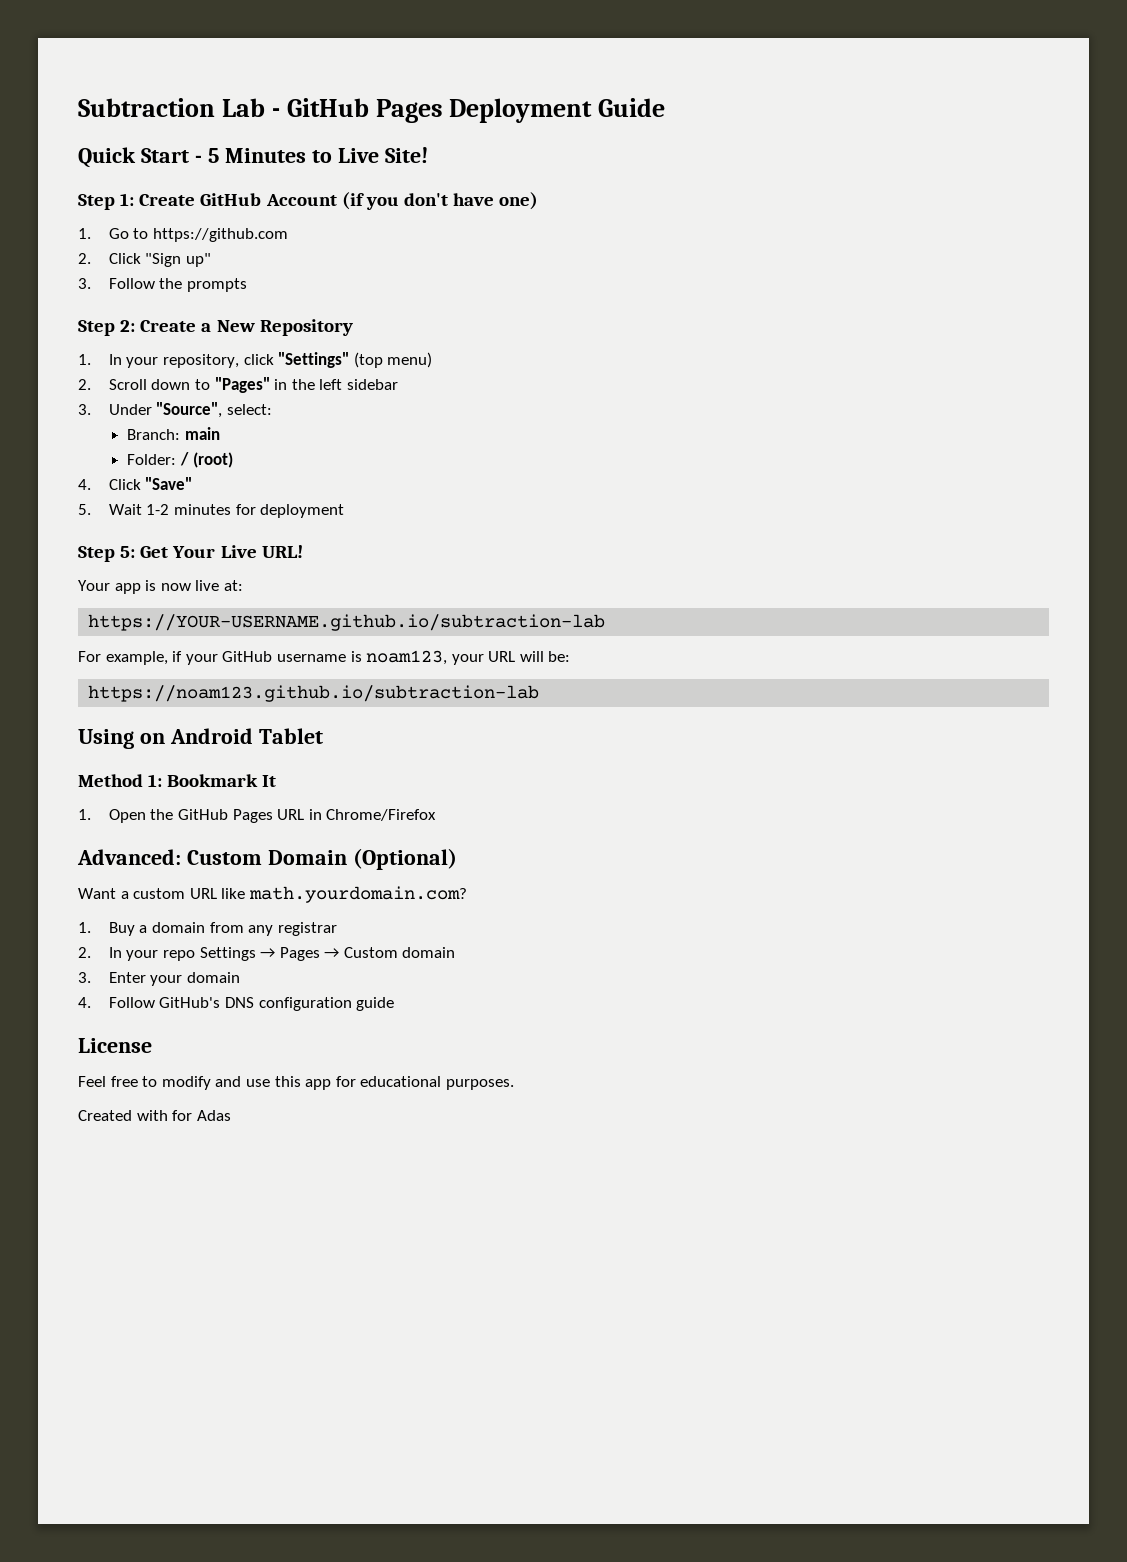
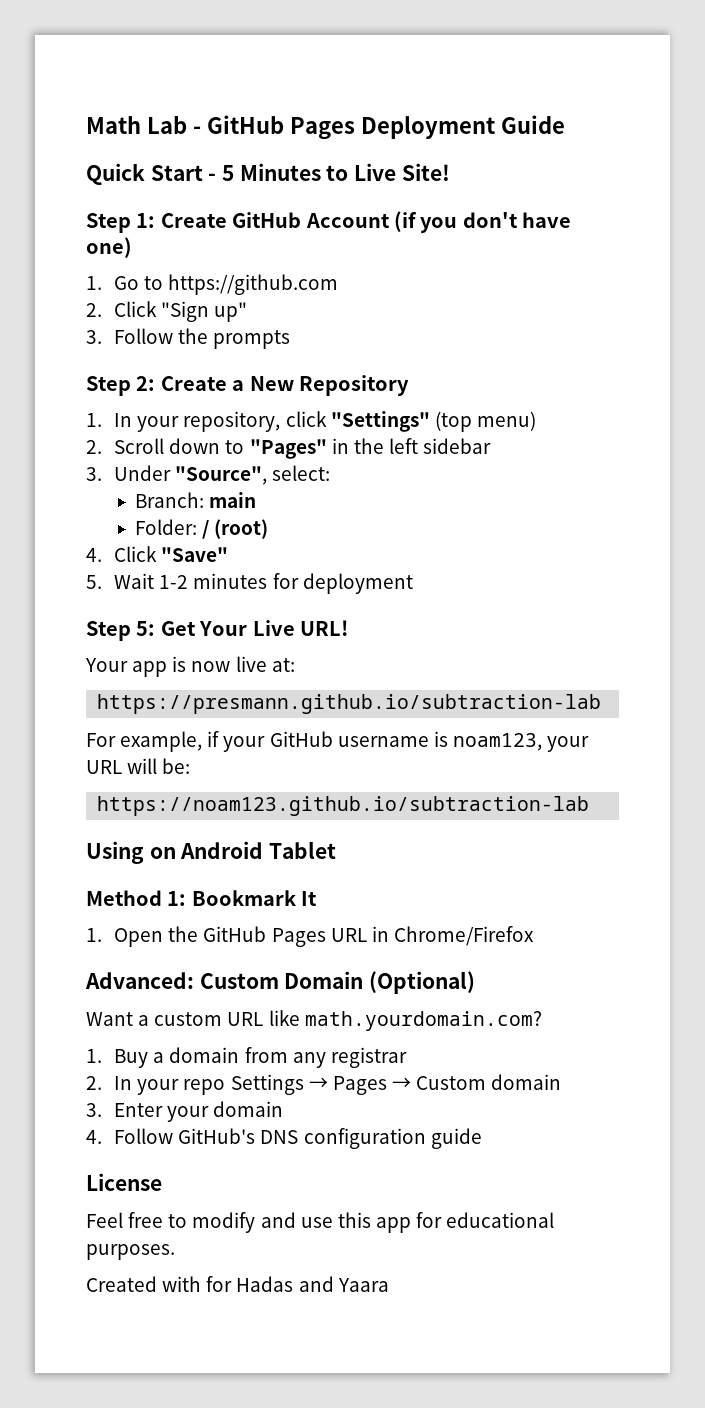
[78,98,215,117] Subtraction -> [86,116,141,134] Math
[88,614,606,631] https://YOUR-USERNAME.github.io/subtraction-lab -> [97,694,602,714] https://presmann.github.io/subtraction-lab
[196,1110,231,1121] Adas -> [236,1276,389,1292] Hadas and Yaara

